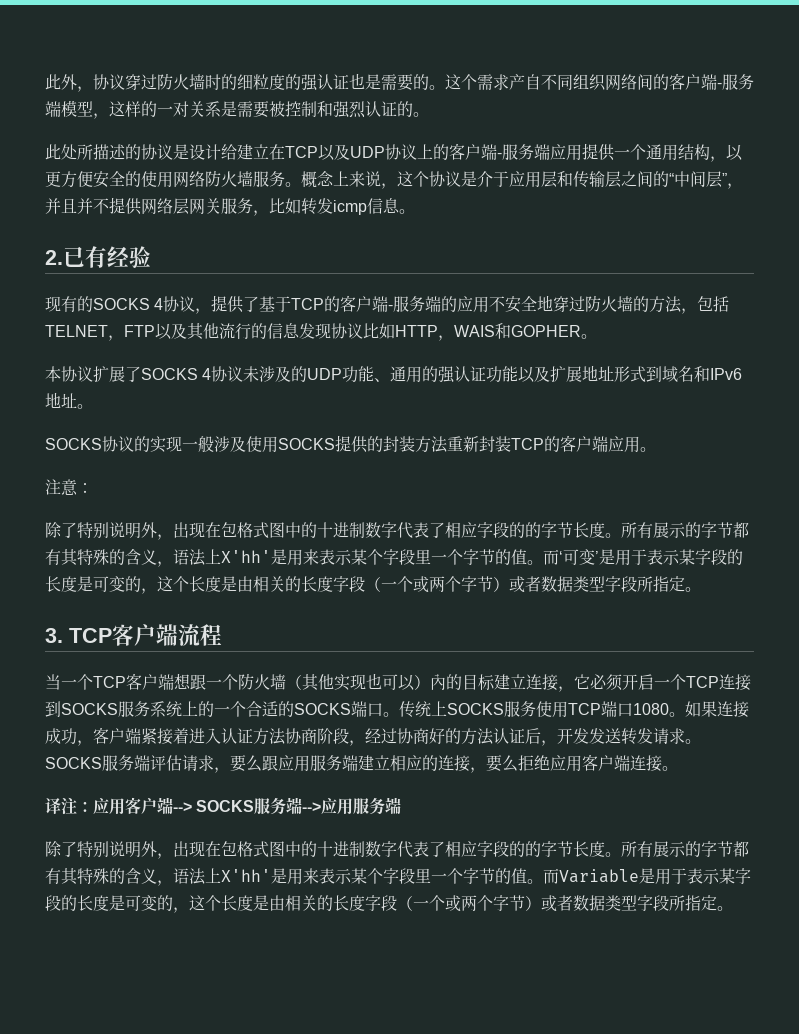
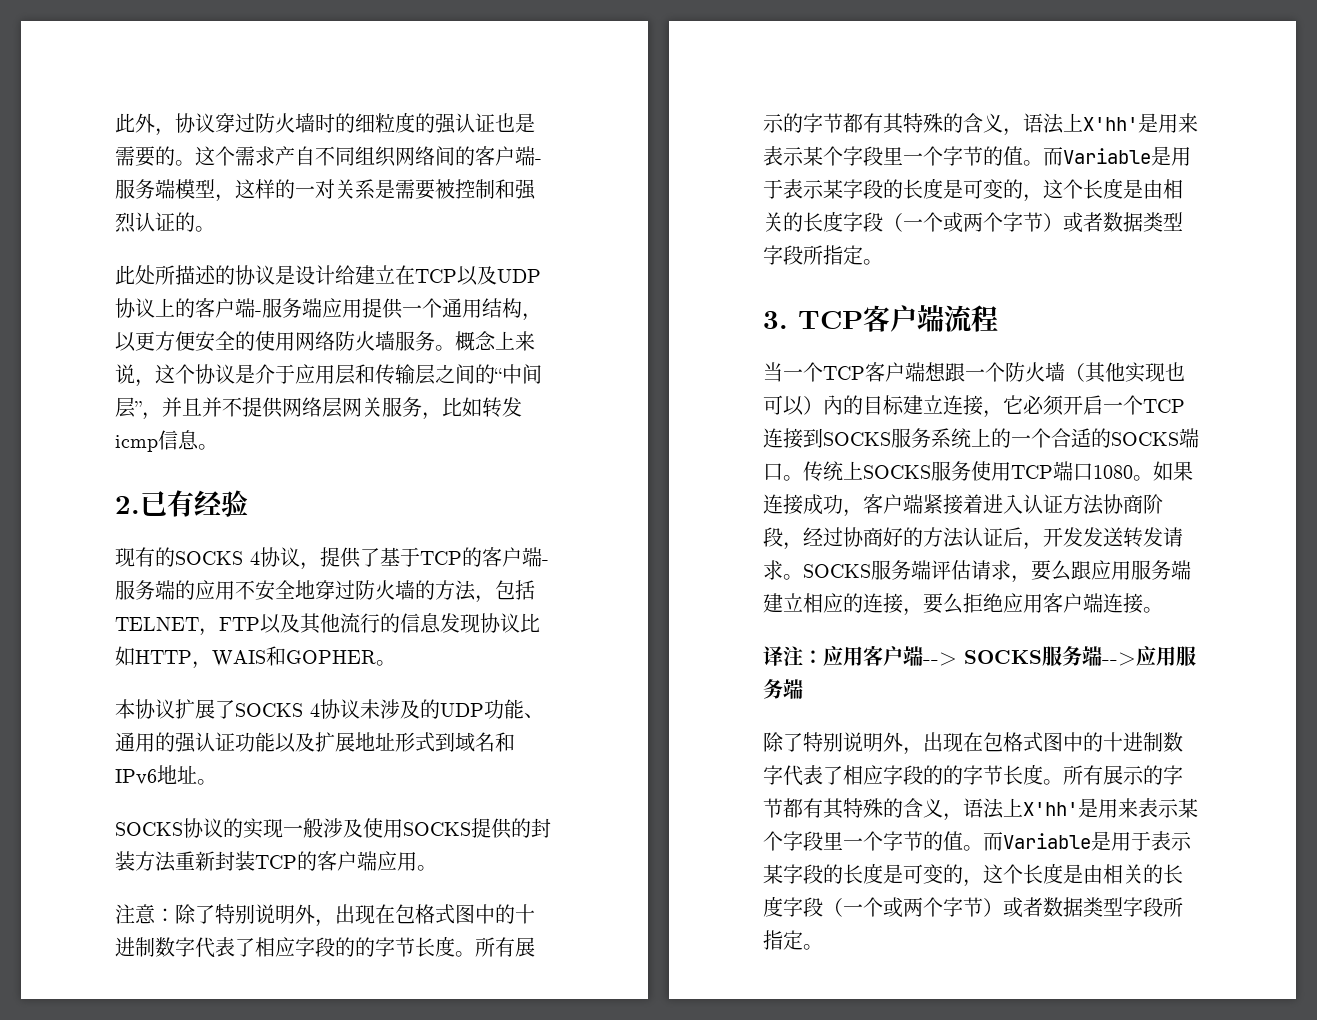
(93, 488) // -> (175, 915) none
[559,549,599,565] ‘可变’ -> [1063,148,1151,164] Variable

